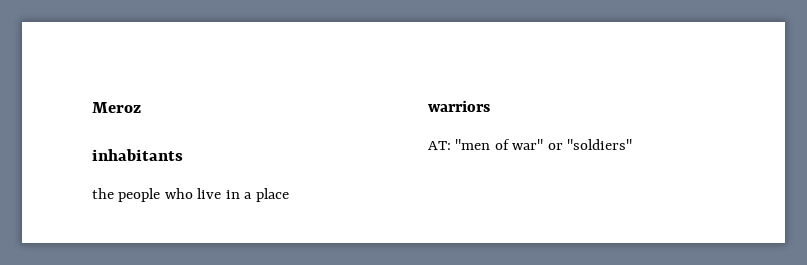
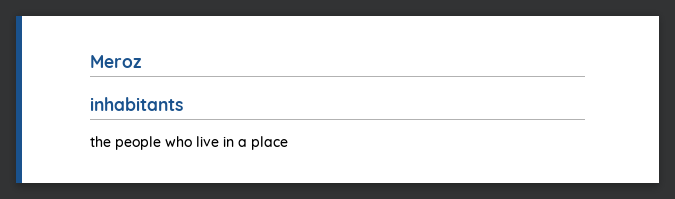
[428,100,490,112] [428,139,633,150] // warriors // AT: "men of war" or "soldiers" -> (288, 143) none

